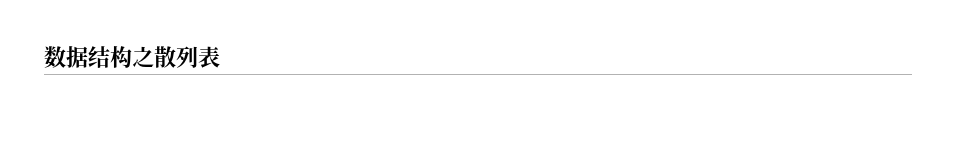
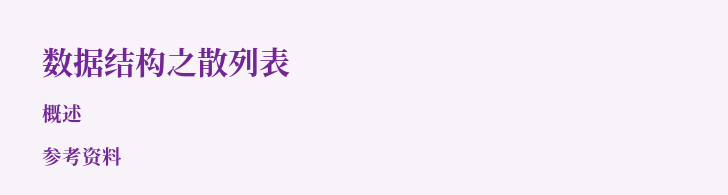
(220, 57) none -> [42,104,83,124] [42,147,122,168] // 概述 // 参考资料

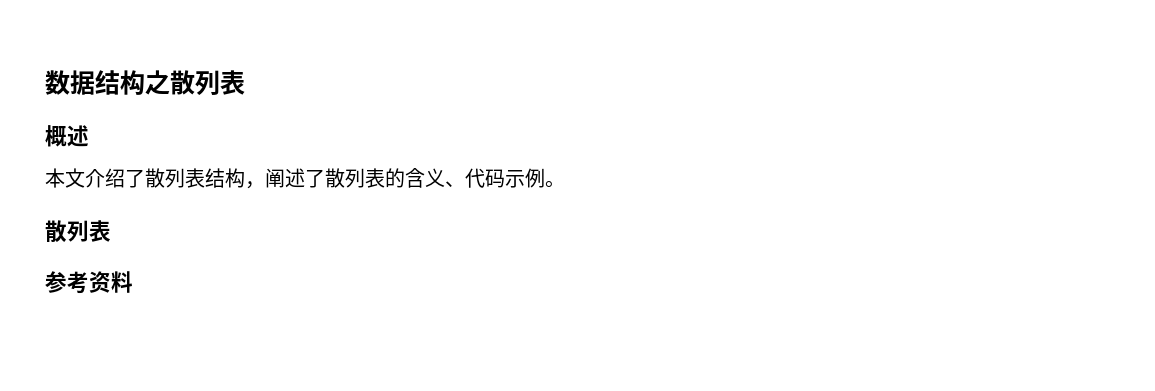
(83, 113) none -> [45,168,565,189] [45,220,111,243] // 本文介绍了散列表结构，阐述了散列表的含义、代码示例。 // 散列表

